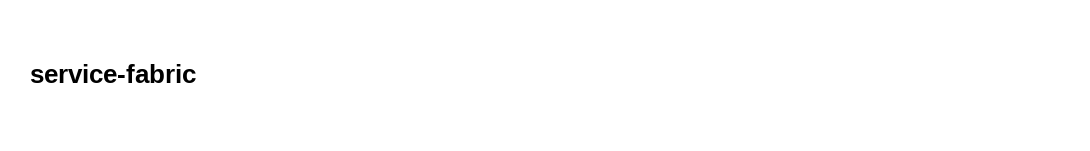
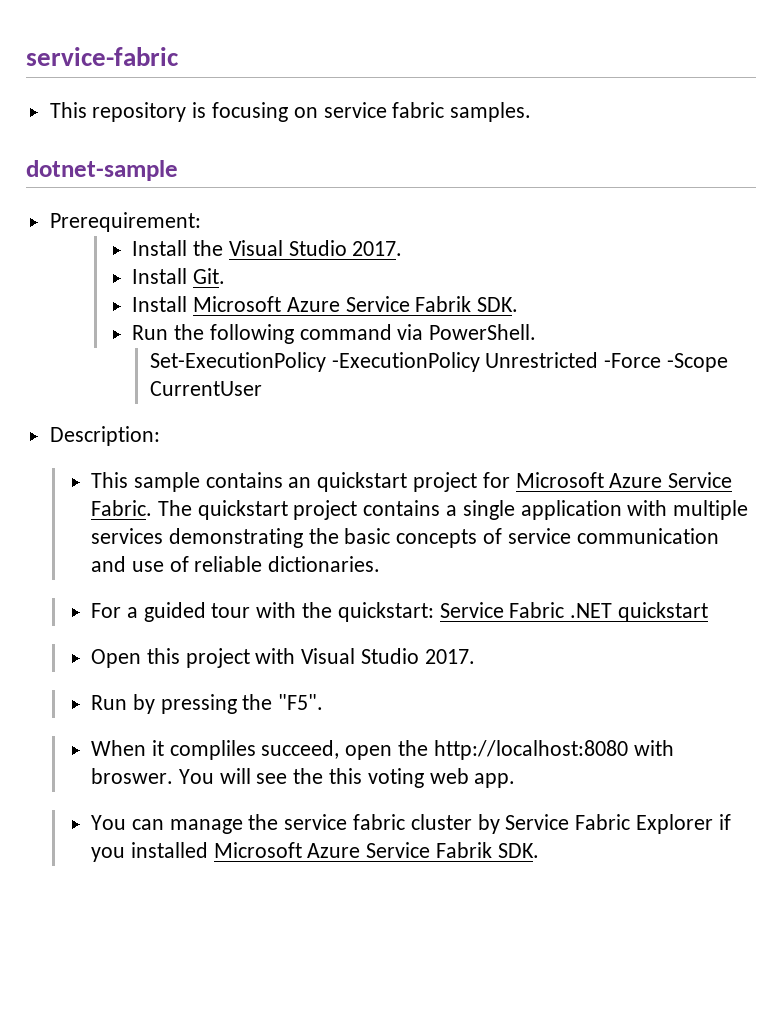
(196, 73) none -> [49,102,532,122] [26,160,178,181] [49,212,201,232] [132,240,403,256] [132,268,226,284] [132,296,519,312] [132,324,537,344] [149,352,729,372] [149,381,262,396] [49,426,160,446] [90,472,733,492] [90,500,749,520] [90,528,719,548] [90,556,381,572] [90,602,708,622] [90,648,475,668] [90,694,324,714] [90,740,674,760] [90,768,516,788] [90,814,731,834] [90,842,539,862] // This repository is focusing on service fabric samples. // dotnet-sample // Prerequirement: // Install the Visual Studio 2017. // Install Git. // Install Microsoft Azure Service Fabrik SDK. // Run the following command via PowerShell. // Set-ExecutionPolicy -ExecutionPolicy Unrestricted -Force -Scope CurrentUser // Description: // This sample contains an quickstart project for Microsoft Azure Service Fabric. The quickstart project contains a single application with multiple services demonstrating the basic concepts of service communication and use of reliable dictionaries. // For a guided tour with the quickstart: Service Fabric .NET quickstart // Open this project with Visual Studio 2017. // Run by pressing the "F5". // When it compliles succeed, open the http://localhost:8080 with broswer. You will see the this voting web app. // You can manage the service fabric cluster by Service Fabric Explorer if you installed Microsoft Azure Service Fabrik SDK.

